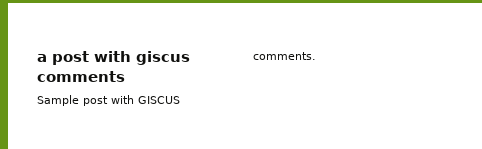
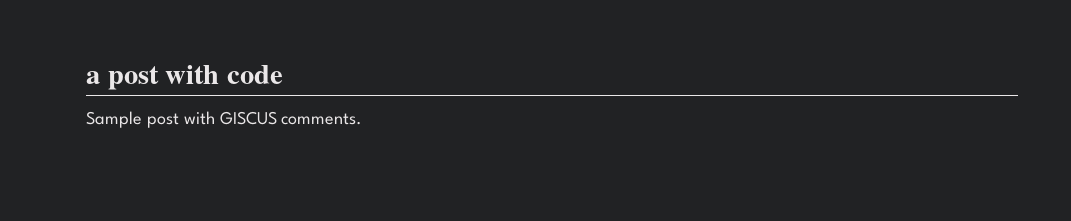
[136,51,190,65] [37,71,125,82] giscus comments -> [227,65,284,84] code

